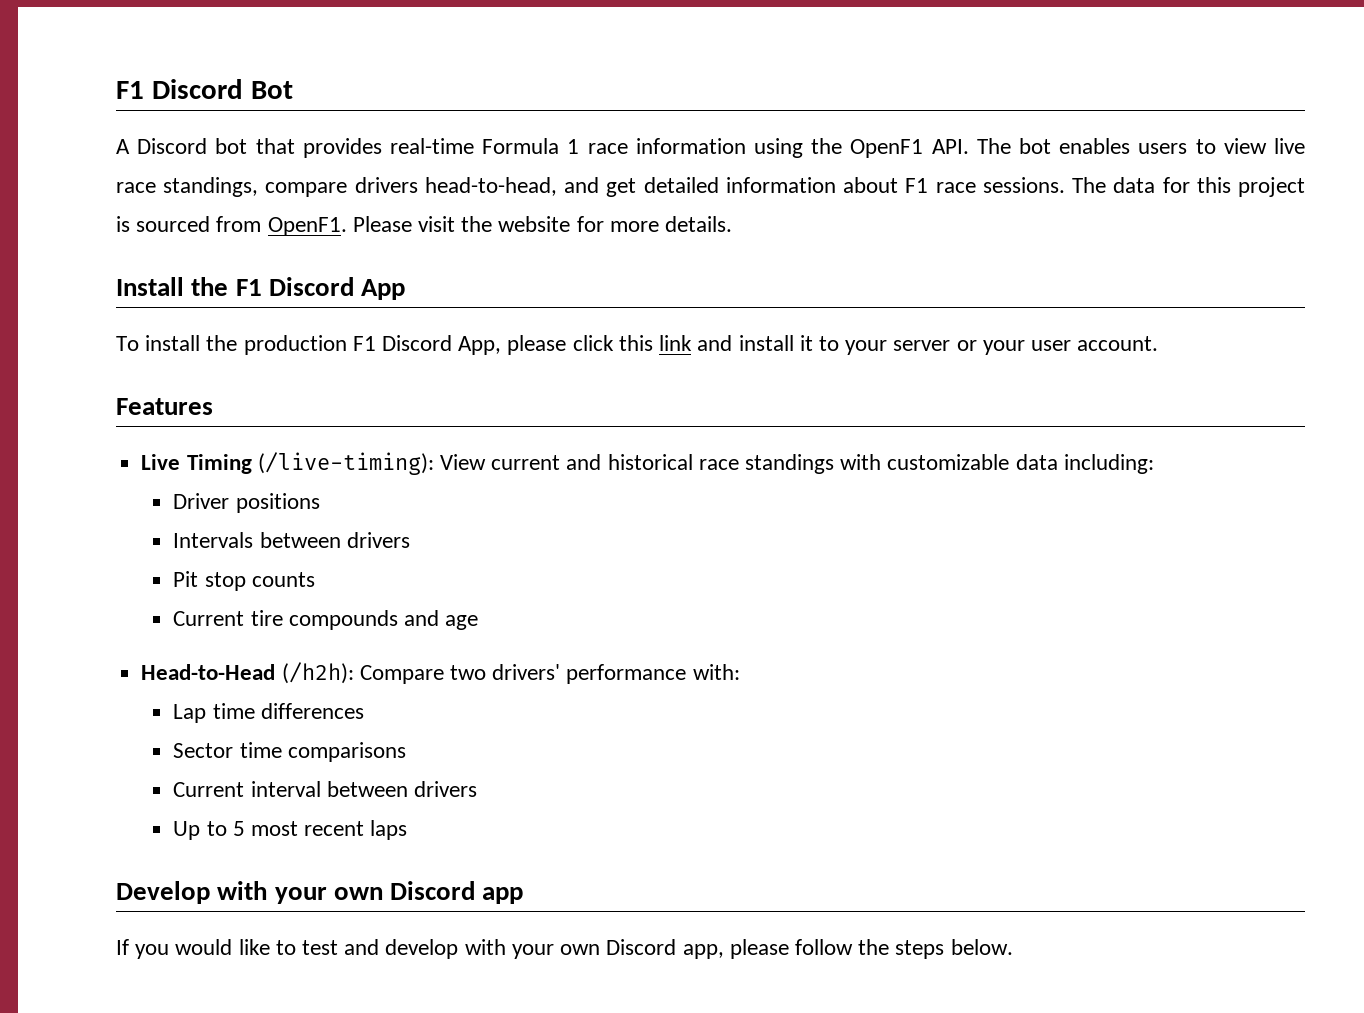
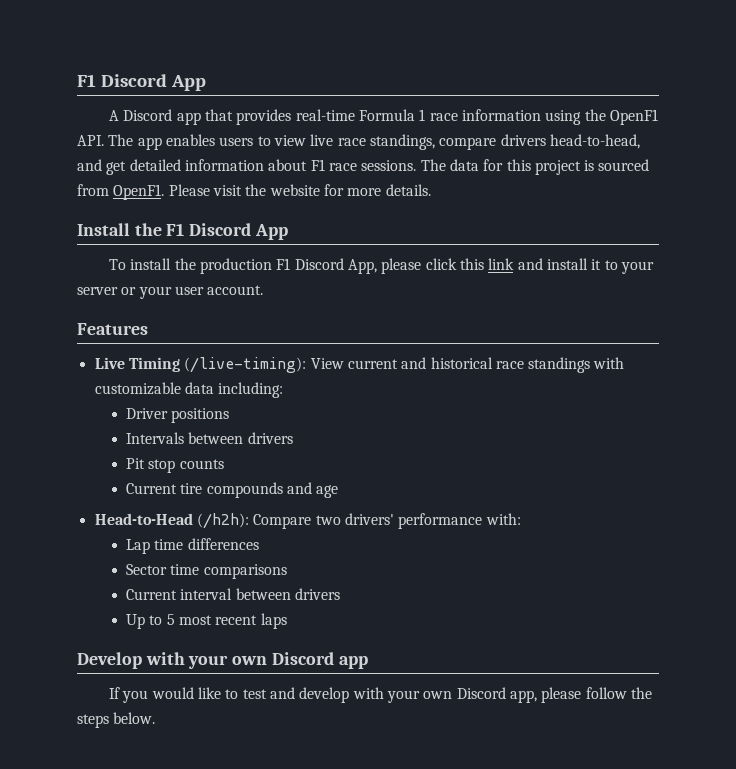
[116,79,293,99] F1 Discord Bot -> [77,74,206,91] F1 Discord App
[215,138,248,154] bot -> [176,112,201,125] app
[1019,138,1052,154] bot -> [137,137,162,150] app

